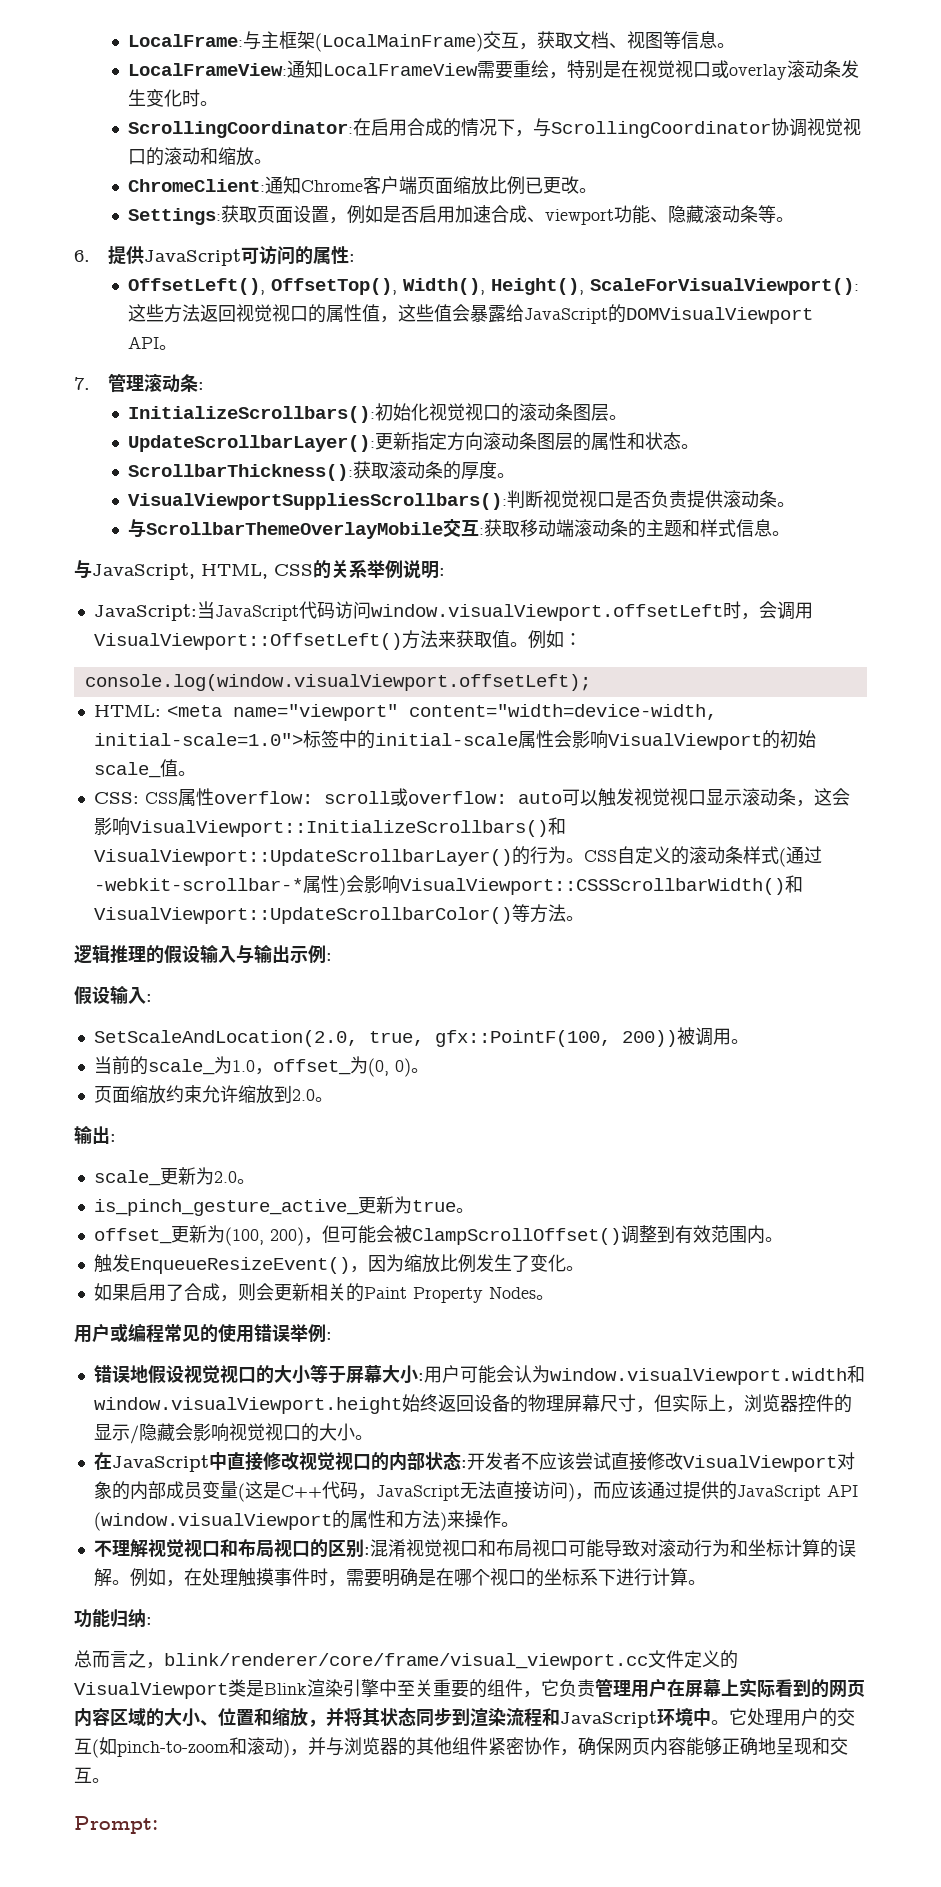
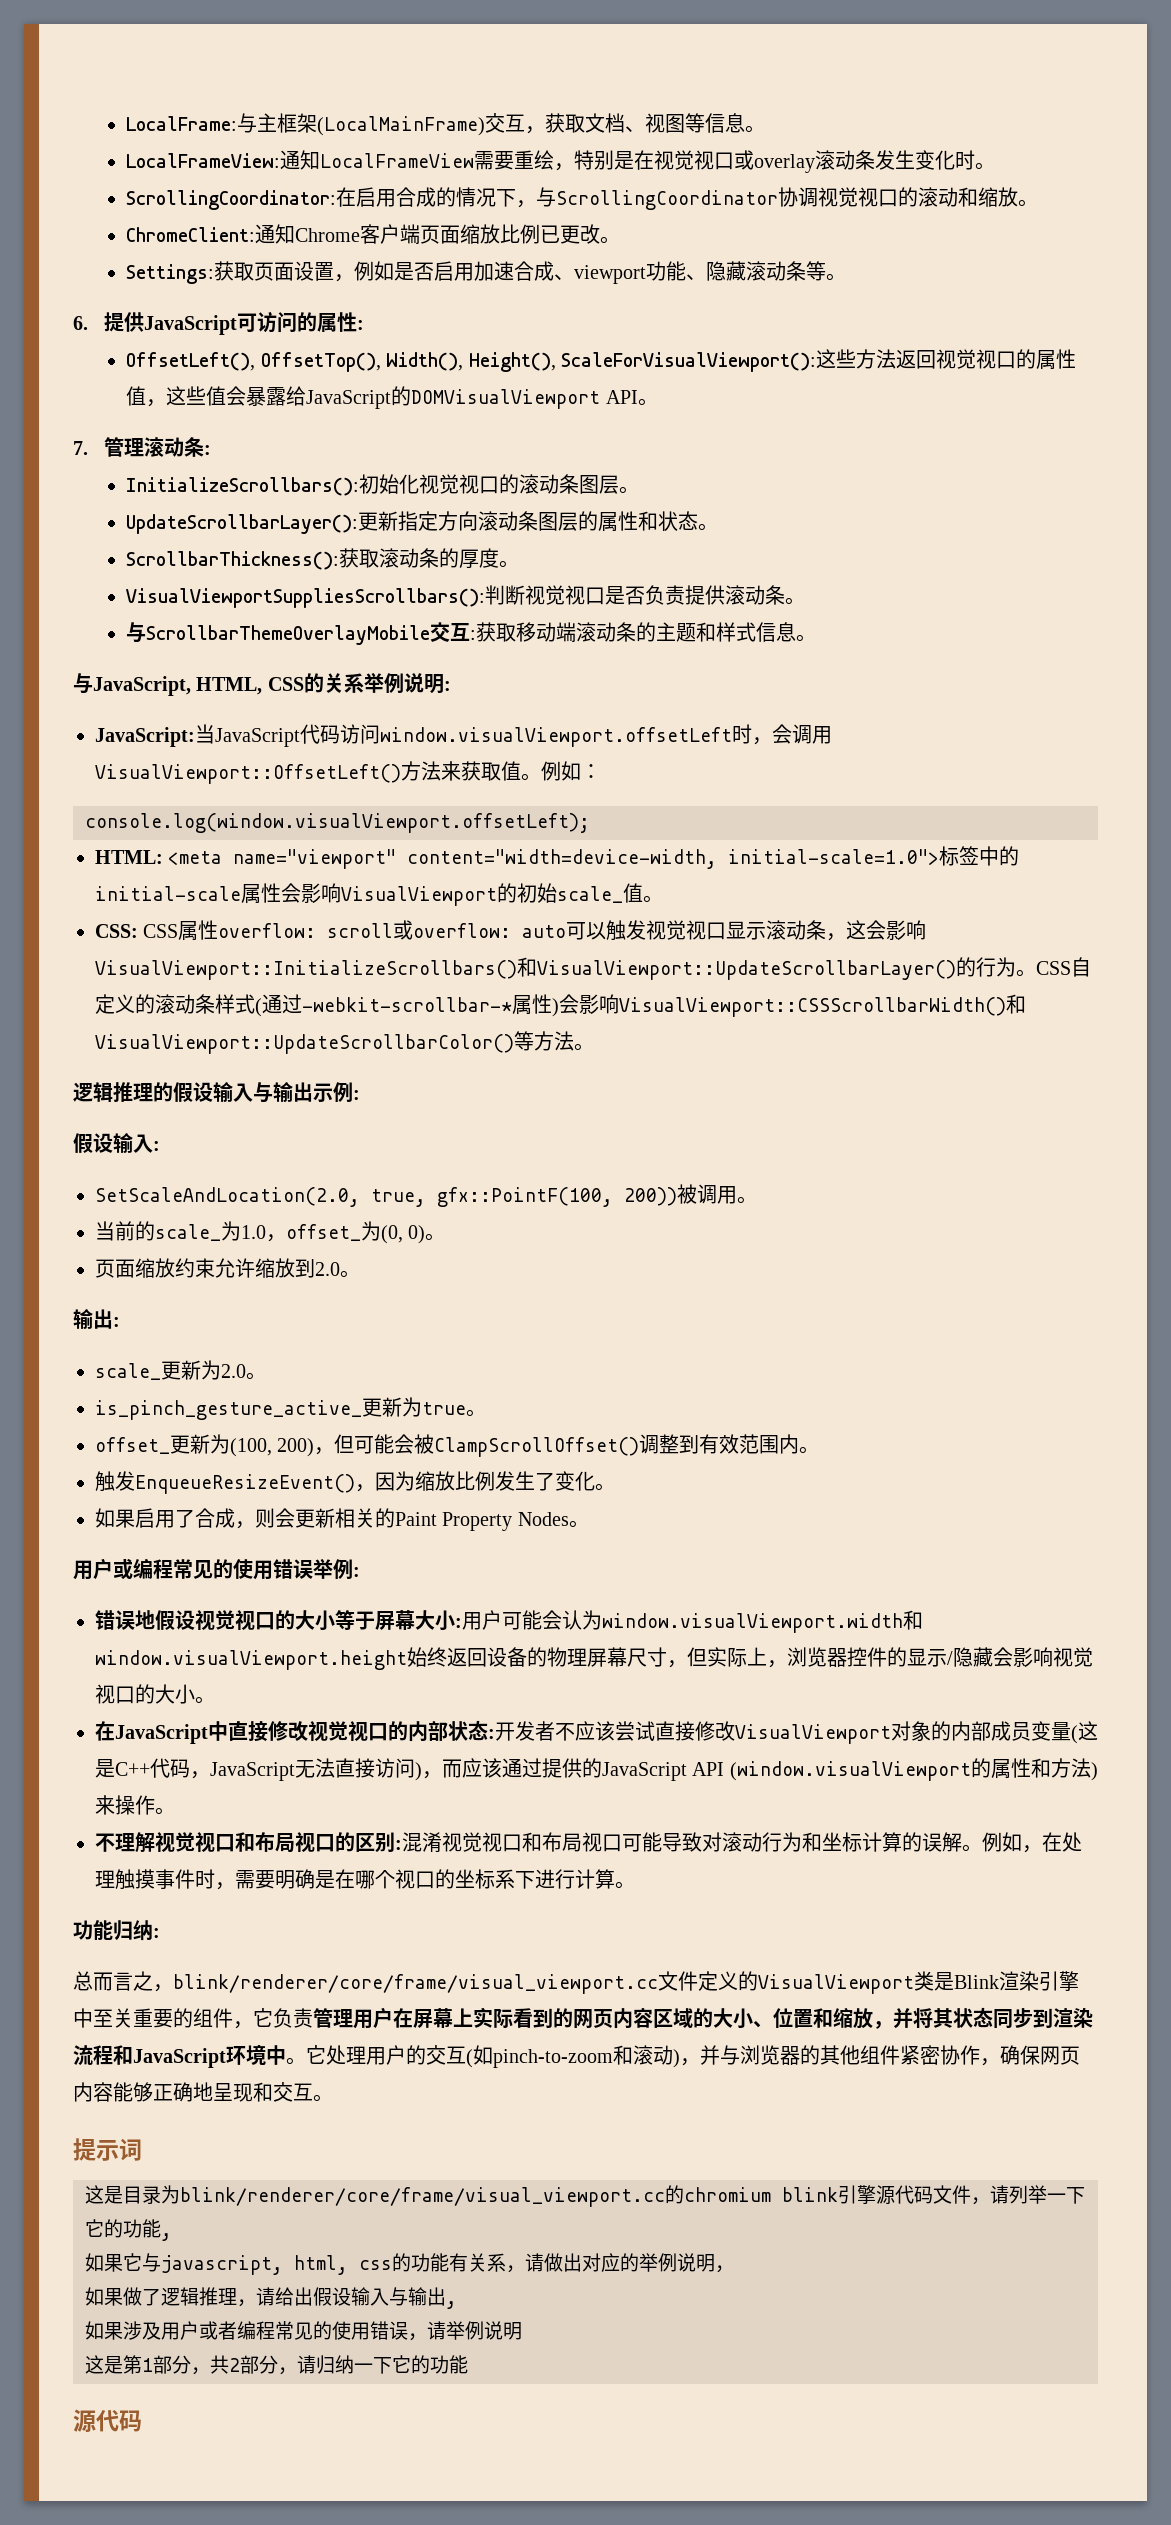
[74,1816,158,1834] Prompt: -> [73,2138,142,2161] [85,2185,1085,2207] [85,2219,172,2241] [85,2253,734,2275] [85,2287,457,2309] [85,2321,522,2341] [85,2355,468,2375] [73,2409,142,2433] 提示词 // 这是目录为blink/renderer/core/frame/visual_viewport.cc的chromium blink引擎源代码文件，请列举一下它的功能, // 如果它与javascript, html, css的功能有关系，请做出对应的举例说明， // 如果做了逻辑推理，请给出假设输入与输出, // 如果涉及用户或者编程常见的使用错误，请举例说明 // 这是第1部分，共2部分，请归纳一下它的功能 // 源代码

